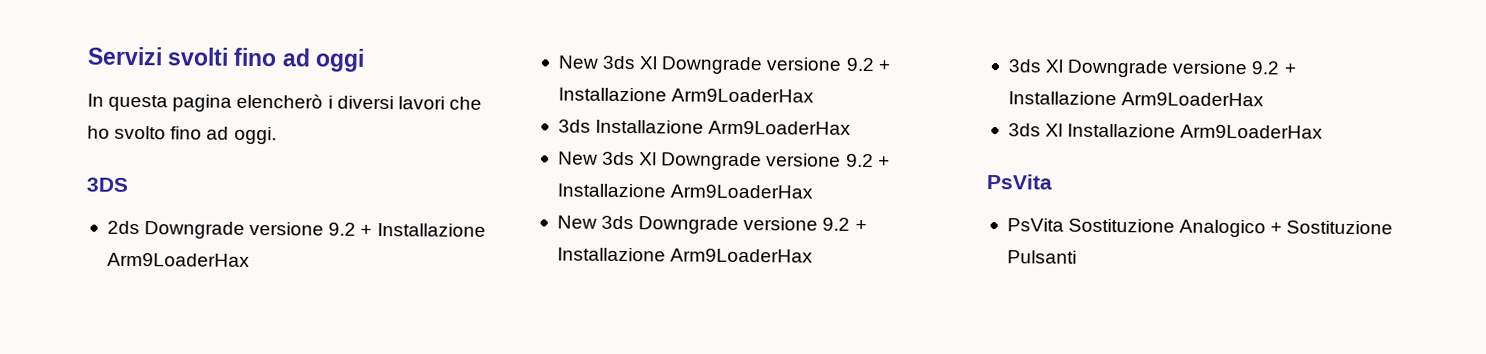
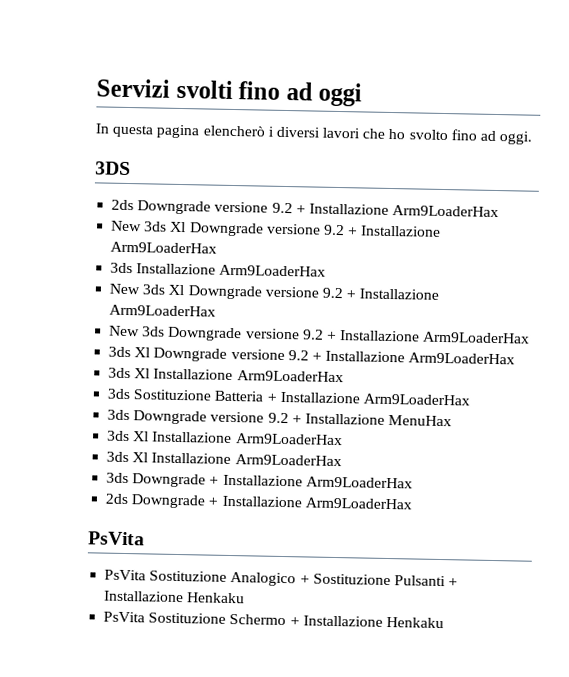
(1324, 131) none -> [107,388,470,406] [107,409,453,427] [107,430,343,446] [106,451,342,467] [106,472,413,489] [105,493,412,510] // 3ds Sostituzione Batteria + Installazione Arm9LoaderHax // 3ds Downgrade versione 9.2 + Installazione MenuHax // 3ds Xl Installazione Arm9LoaderHax // 3ds Xl Installazione Arm9LoaderHax // 3ds Downgrade + Installazione Arm9LoaderHax // 2ds Downgrade + Installazione Arm9LoaderHax
(1077, 257) none -> [448,577,459,587] [103,590,246,604] [103,611,444,629] + Installazione Henkaku // PsVita Sostituzione Schermo + Installazione Henkaku

